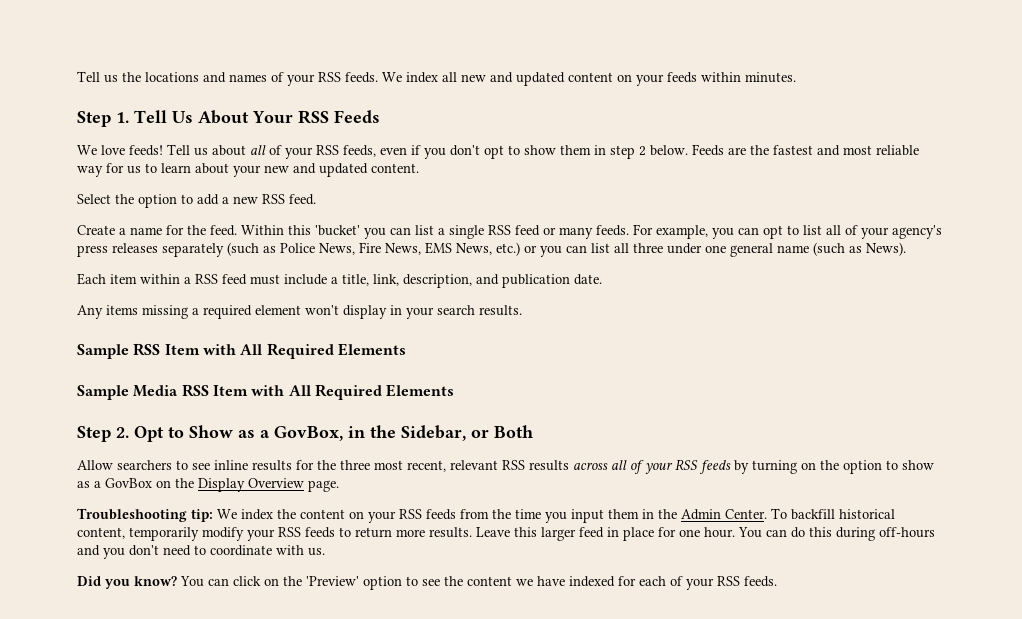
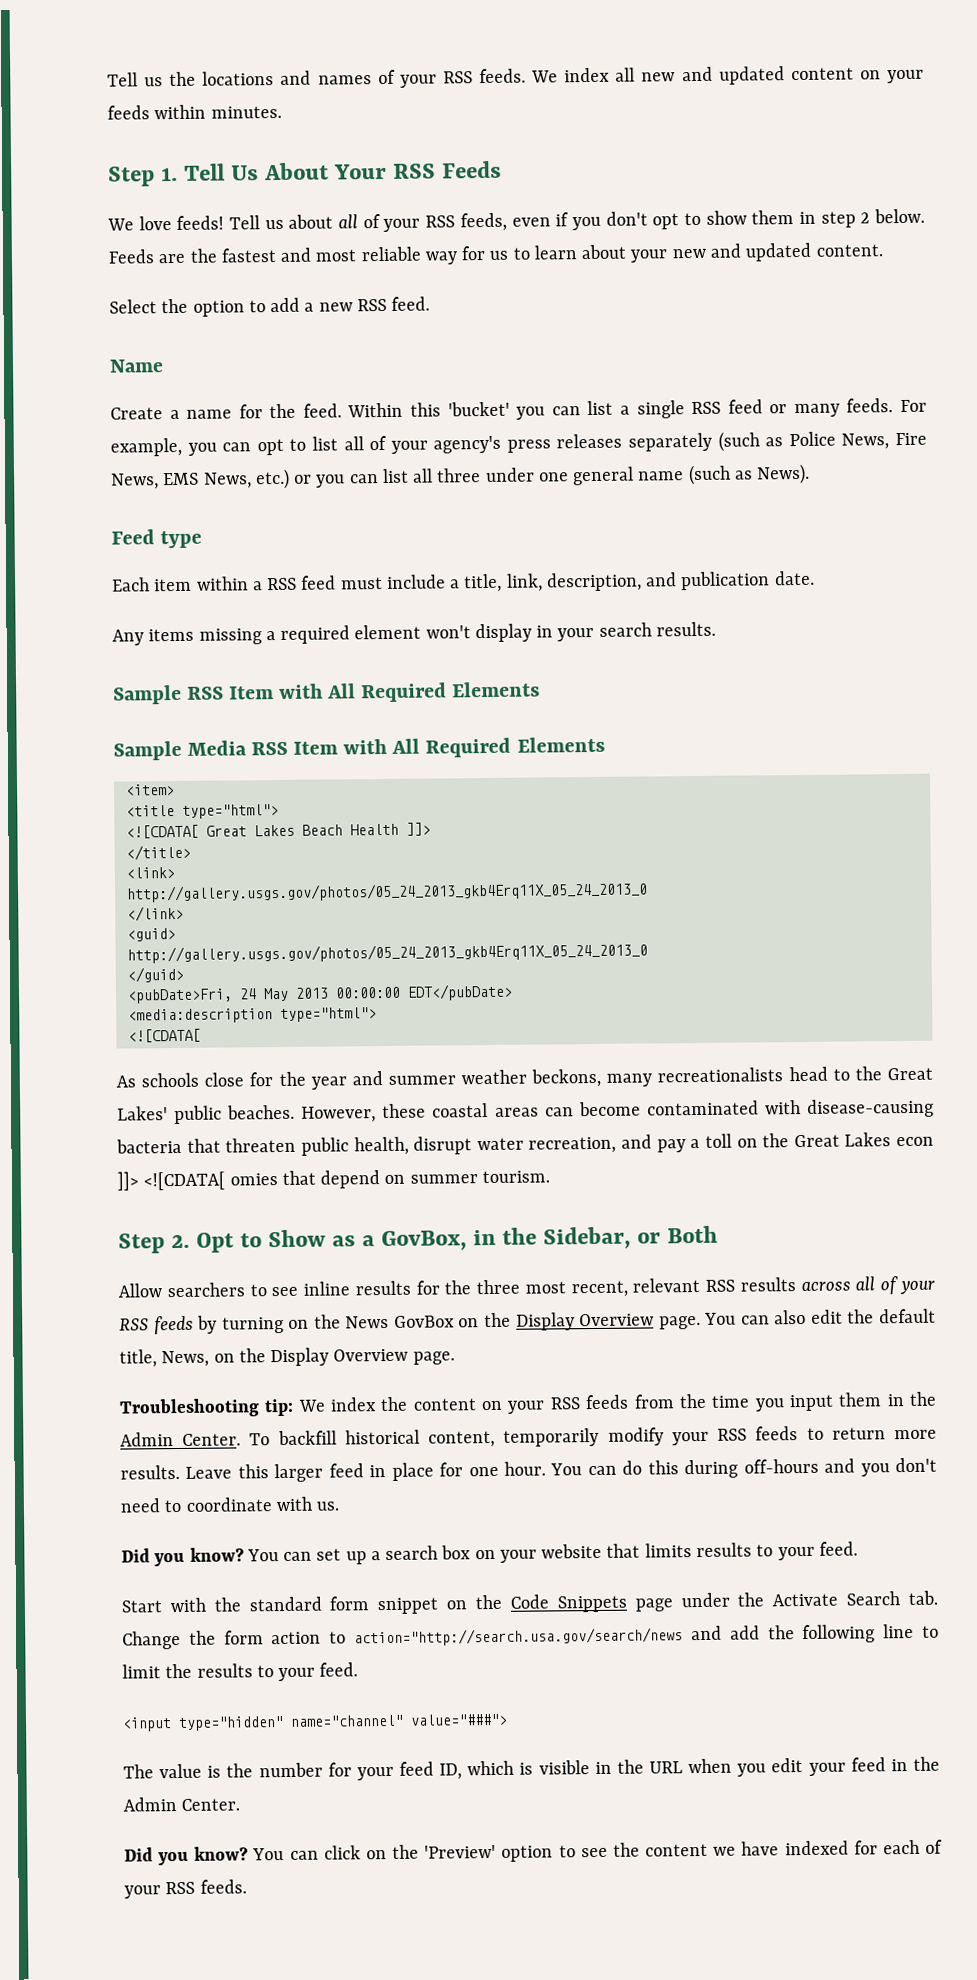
(316, 199) none -> [109,359,164,373] // Name
(906, 249) none -> [111,529,203,549] // Feed type
(455, 390) none -> [125,784,175,796] [125,804,279,819] [125,822,431,839] [125,844,191,861] [125,867,175,879] [125,881,648,903] [126,905,184,922] [126,928,176,942] [126,942,648,964] [126,966,184,983] [126,983,513,1004] [127,1007,377,1024] [127,1028,201,1043] [116,1066,933,1090] [117,1098,935,1125] [116,1132,934,1156] [117,1170,550,1191] // <item> // <title type="html"> // <![CDATA[ Great Lakes Beach Health ]]> // </title> // <link> // http://gallery.usgs.gov/photos/05_24_2013_gkb4Erq11X_05_24_2013_0 // </link> // <guid> // http://gallery.usgs.gov/photos/05_24_2013_gkb4Erq11X_05_24_2013_0 // </guid> // <pubDate>Fri, 24 May 2013 00:00:00 EDT</pubDate> // <media:description type="html"> // <![CDATA[ // As schools close for the year and summer weather beckons, many recreationalists head to the Great Lakes' public beaches. However, these coastal areas can become contaminated with disease-causing bacteria that threaten public health, disrupt water recreation, and pay a toll on the Great Lakes econ ]]> <![CDATA[ omies that depend on summer tourism.
[843,460,934,474] [77,481,101,488] option to show as a -> [345,1315,390,1329] News
(339, 486) none -> [704,1308,936,1325] [119,1347,455,1368] You can also edit the default title, News, on the Display Overview page.
(325, 552) none -> [121,1541,858,1567] [121,1590,938,1615] [122,1623,940,1650] [122,1662,359,1682] [122,1713,508,1732] [123,1756,940,1781] [123,1797,241,1812] // Did you know? You can set up a search box on your website that limits results to your feed. // Start with the standard form snippet on the Code Snippets page under the Activate Search tab. Change the form action to action="http://search.usa.gov/search/news and add the following line to limit the results to your feed. // <input type="hidden" name="channel" value="###"> // The value is the number for your feed ID, which is visible in the URL when you edit your feed in the Admin Center.

